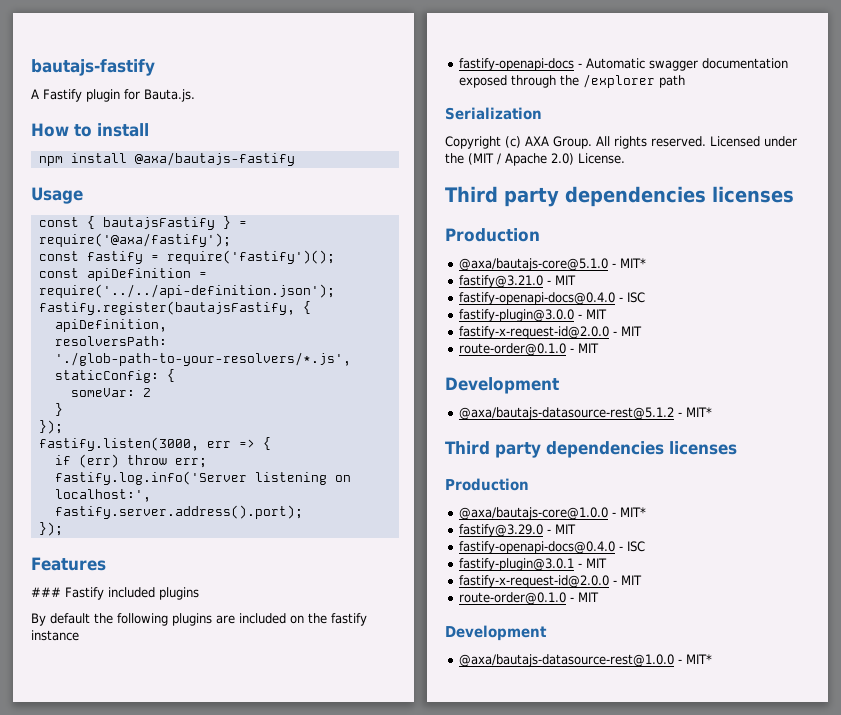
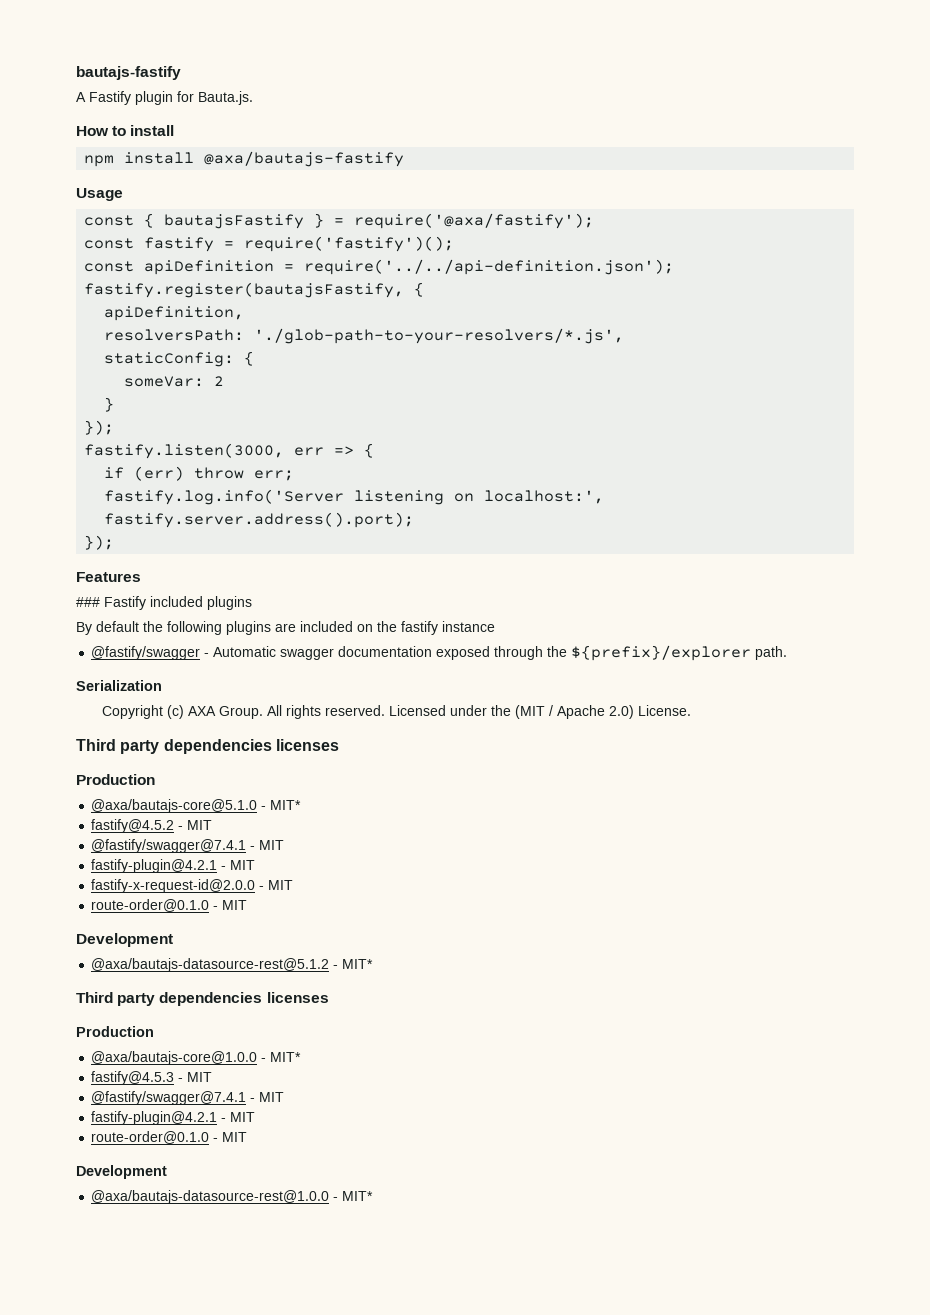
[458,58,574,71] fastify-openapi-docs -> [91,646,201,660] @fastify/swagger
[582,74,685,88] /explorer path -> [571,645,788,661] ${prefix}/explorer path.
[458,275,576,288] [458,292,645,305] [458,309,574,322] fastify@3.21.0 - MIT // fastify-openapi-docs@0.4.0 - ISC // fastify-plugin@3.0.0 -> [91,819,213,833] [91,839,285,853] [91,859,218,873] fastify@4.5.2 - MIT // @fastify/swagger@7.4.1 - MIT // fastify-plugin@4.2.1
[458,524,576,537] [458,541,645,554] [458,558,607,571] [458,575,609,588] fastify@3.29.0 - MIT // fastify-openapi-docs@0.4.0 - ISC // fastify-plugin@3.0.1 - MIT // fastify-x-request-id@2.0.0 -> [91,1071,213,1085] [91,1091,285,1105] [91,1111,218,1125] fastify@4.5.3 - MIT // @fastify/swagger@7.4.1 - MIT // fastify-plugin@4.2.1

